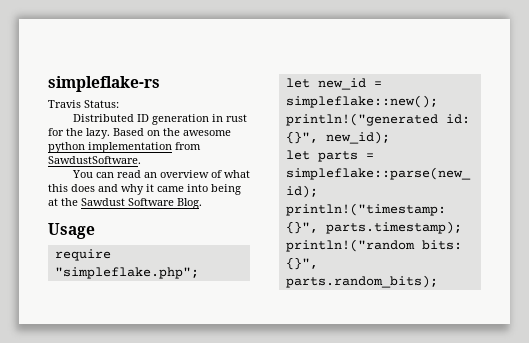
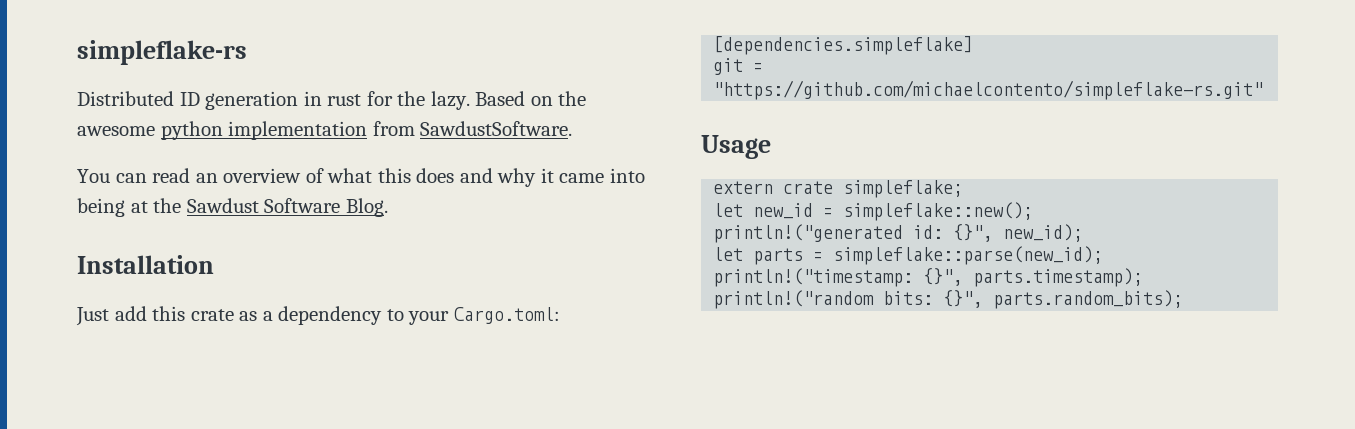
[48,100,119,108] // Travis Status: -> (247, 52) none
[48,223,95,239] [54,249,111,261] [54,267,199,279] Usage // require "simpleflake.php"; -> [77,255,214,274] [76,306,560,326] [713,36,974,55] [713,58,764,75] [713,80,1264,100] [701,135,771,159] [713,180,964,198] Installation // Just add this crate as a dependency to your Cargo.toml: // [dependencies.simpleflake] // git = "https://github.com/michaelcontento/simpleflake-rs.git" // Usage // extern crate simpleflake;

